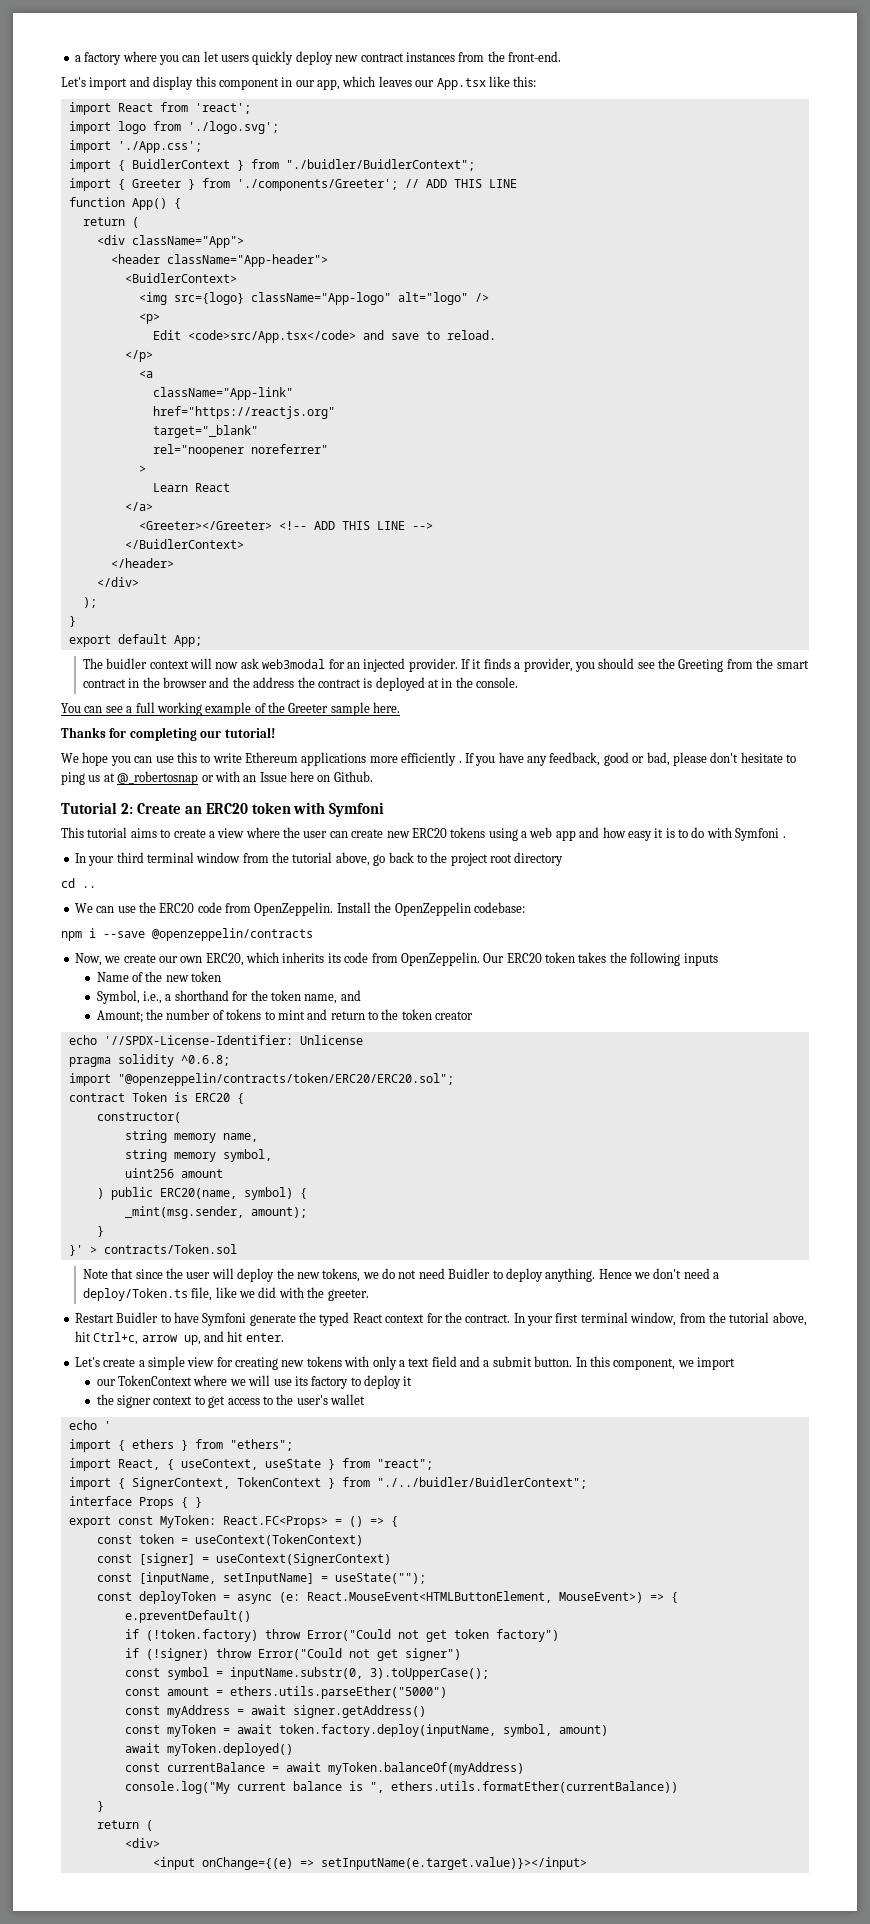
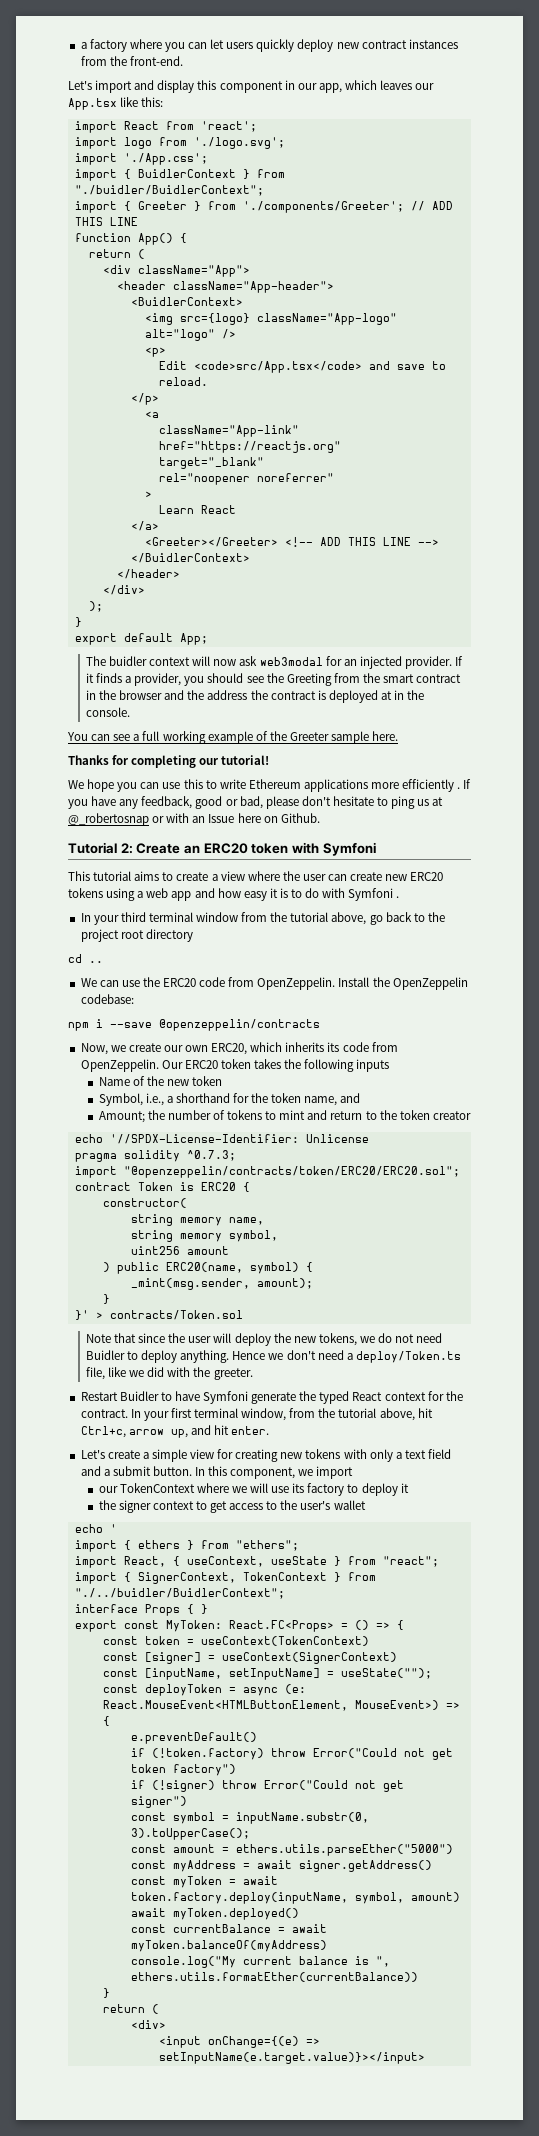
[180,1055,230,1066] ^0.6.8; -> [186,1150,236,1161] ^0.7.3;

